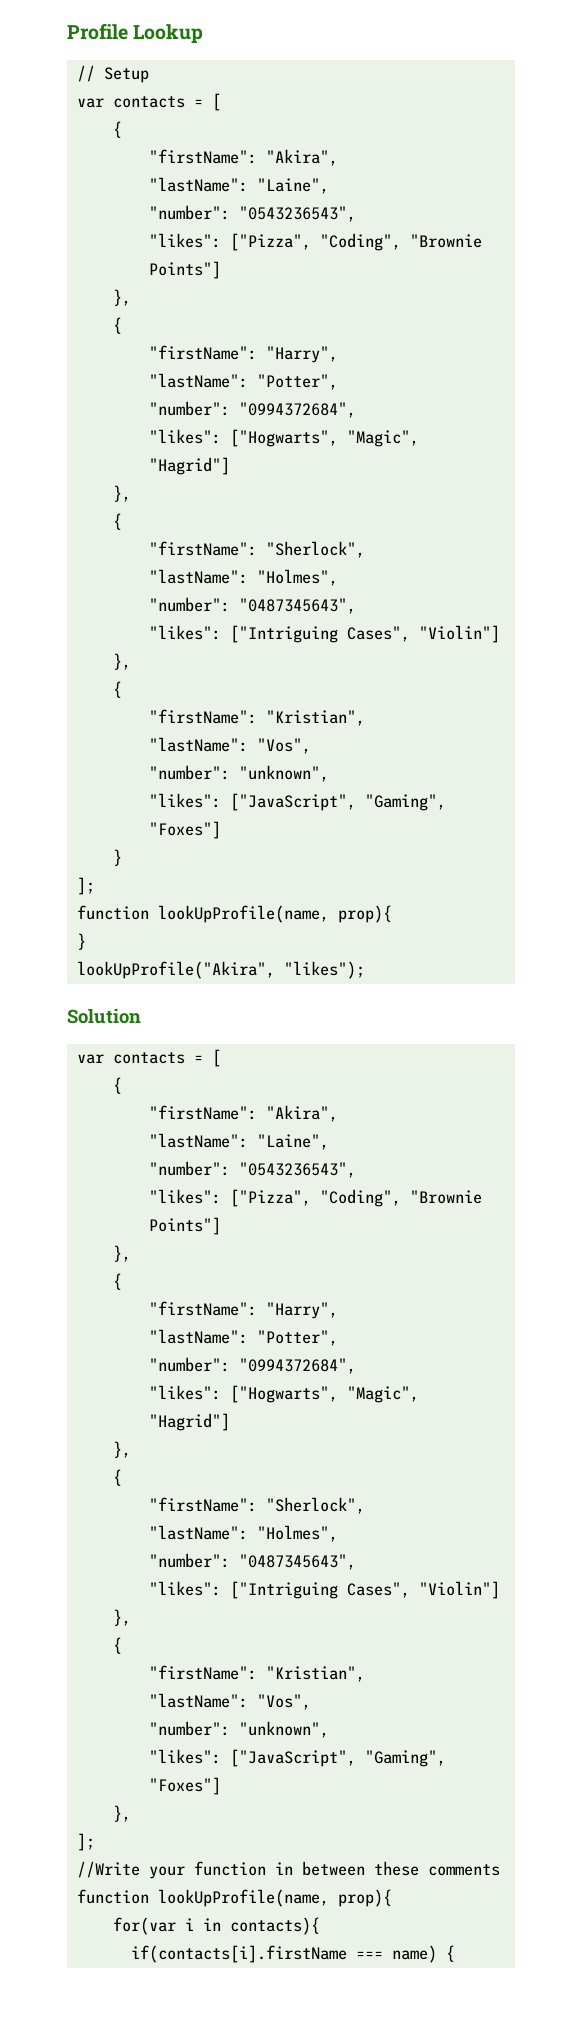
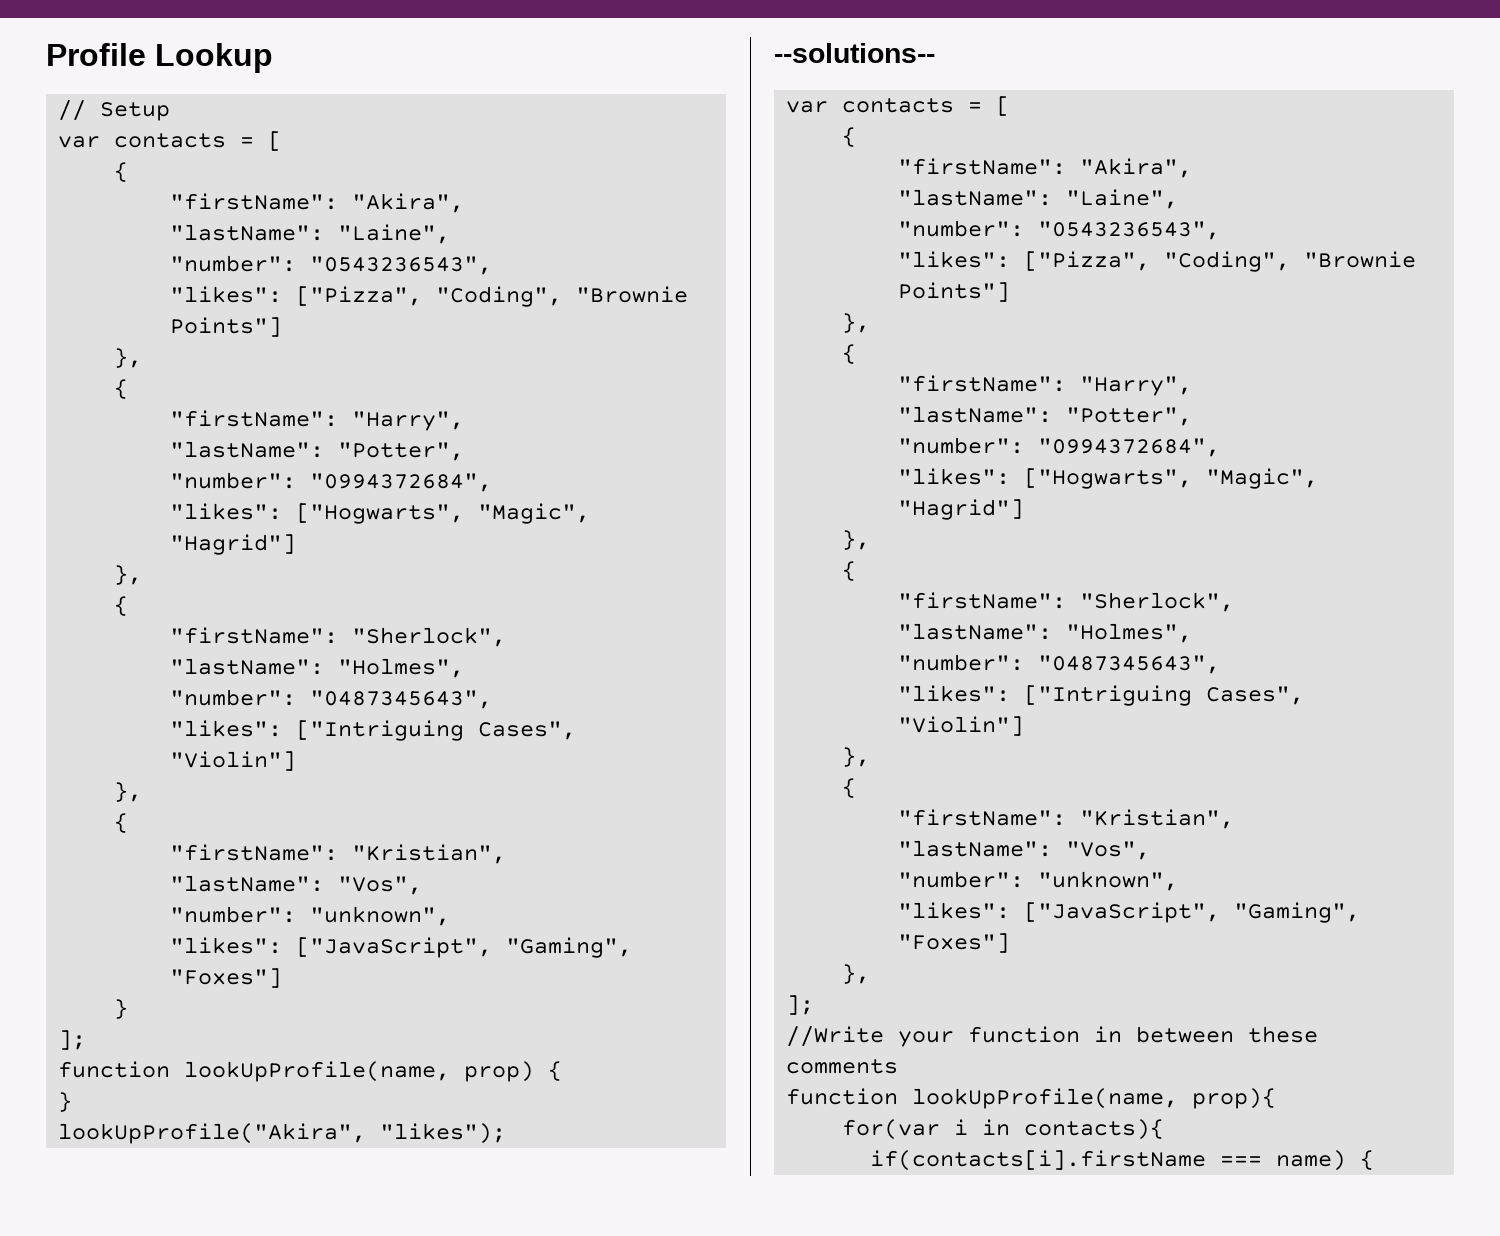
[337,905,392,923] prop){ -> [464,1061,563,1082] prop) {
[67,1008,141,1024] Solution -> [774,43,935,63] --solutions--

